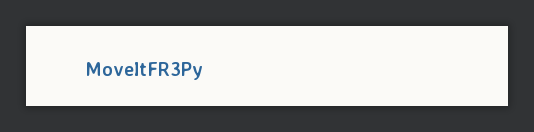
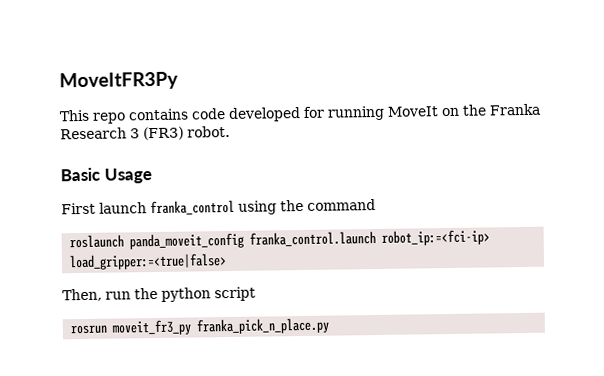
(203, 71) none -> [59,103,541,124] [60,125,230,141] [60,167,152,184] [61,199,376,216] [69,229,491,250] [69,253,228,271] [62,286,256,302] [70,317,330,336] // This repo contains code developed for running MoveIt on the Franka Research 3 (FR3) robot. // Basic Usage // First launch franka_control using the command // roslaunch panda_moveit_config franka_control.launch robot_ip:=<fci-ip> load_gripper:=<true|false> // Then, run the python script // rosrun moveit_fr3_py franka_pick_n_place.py

